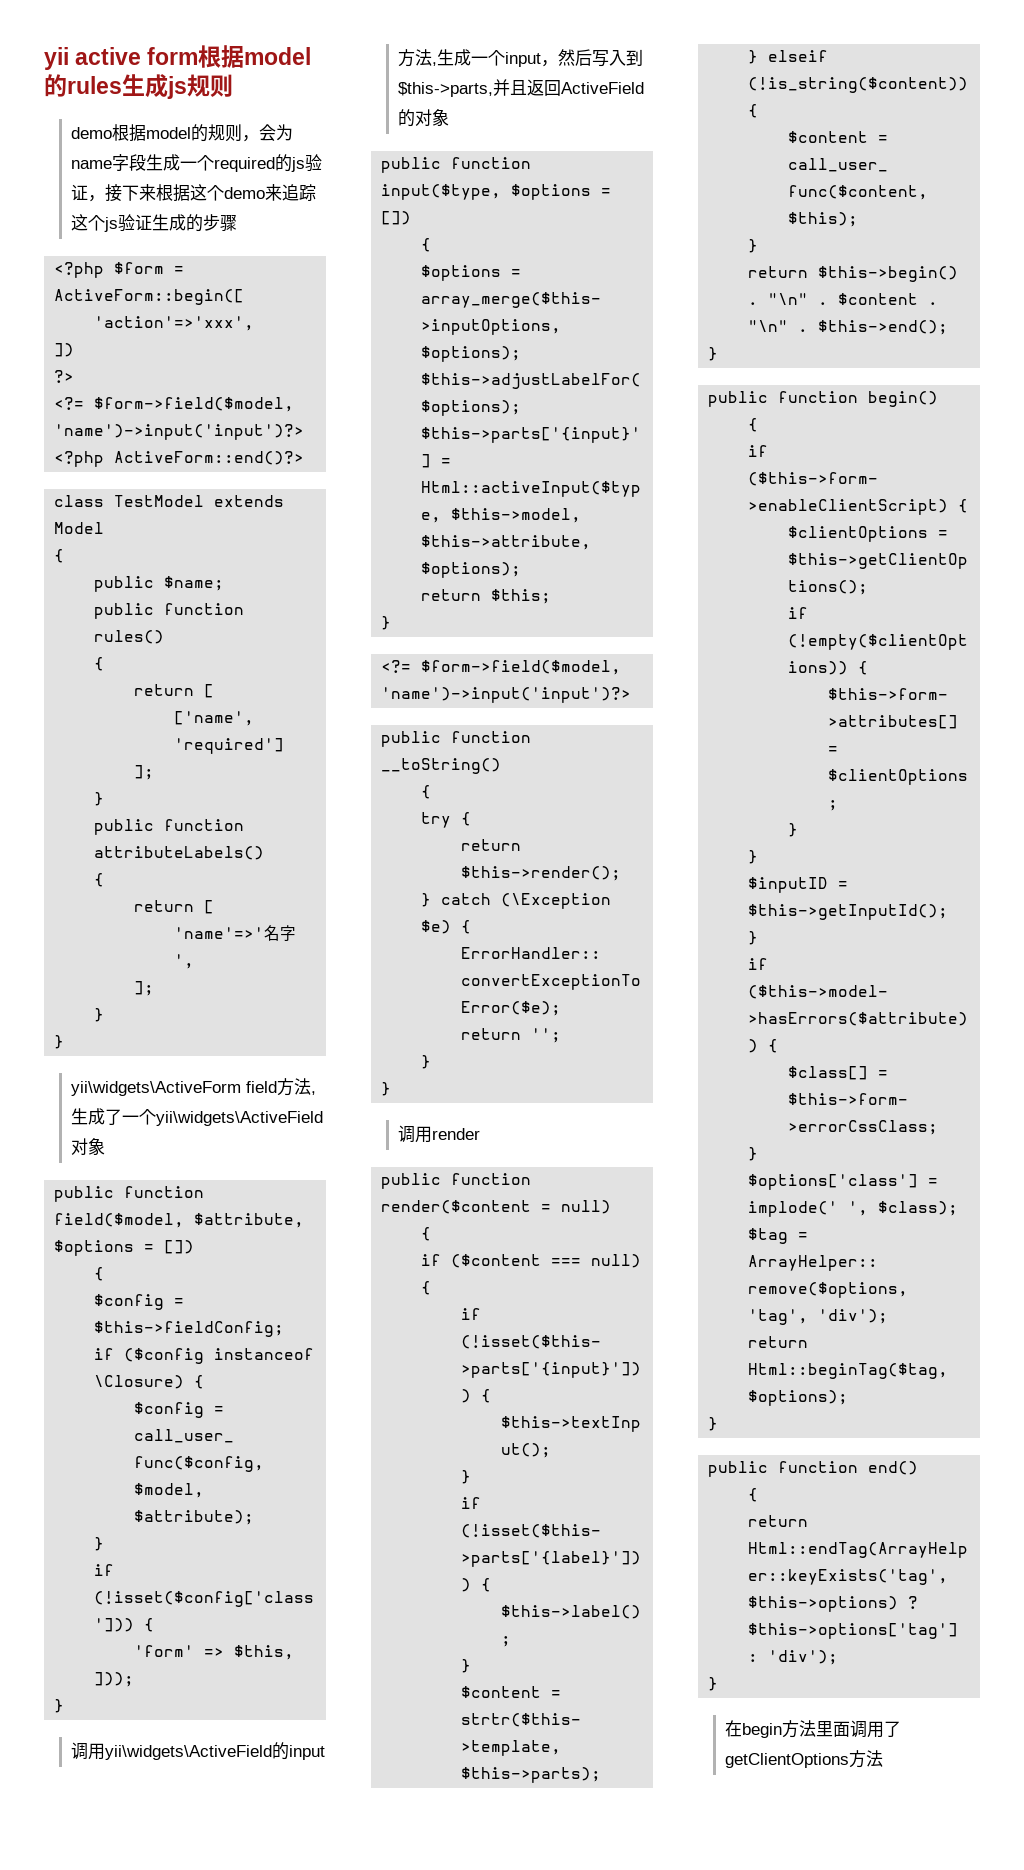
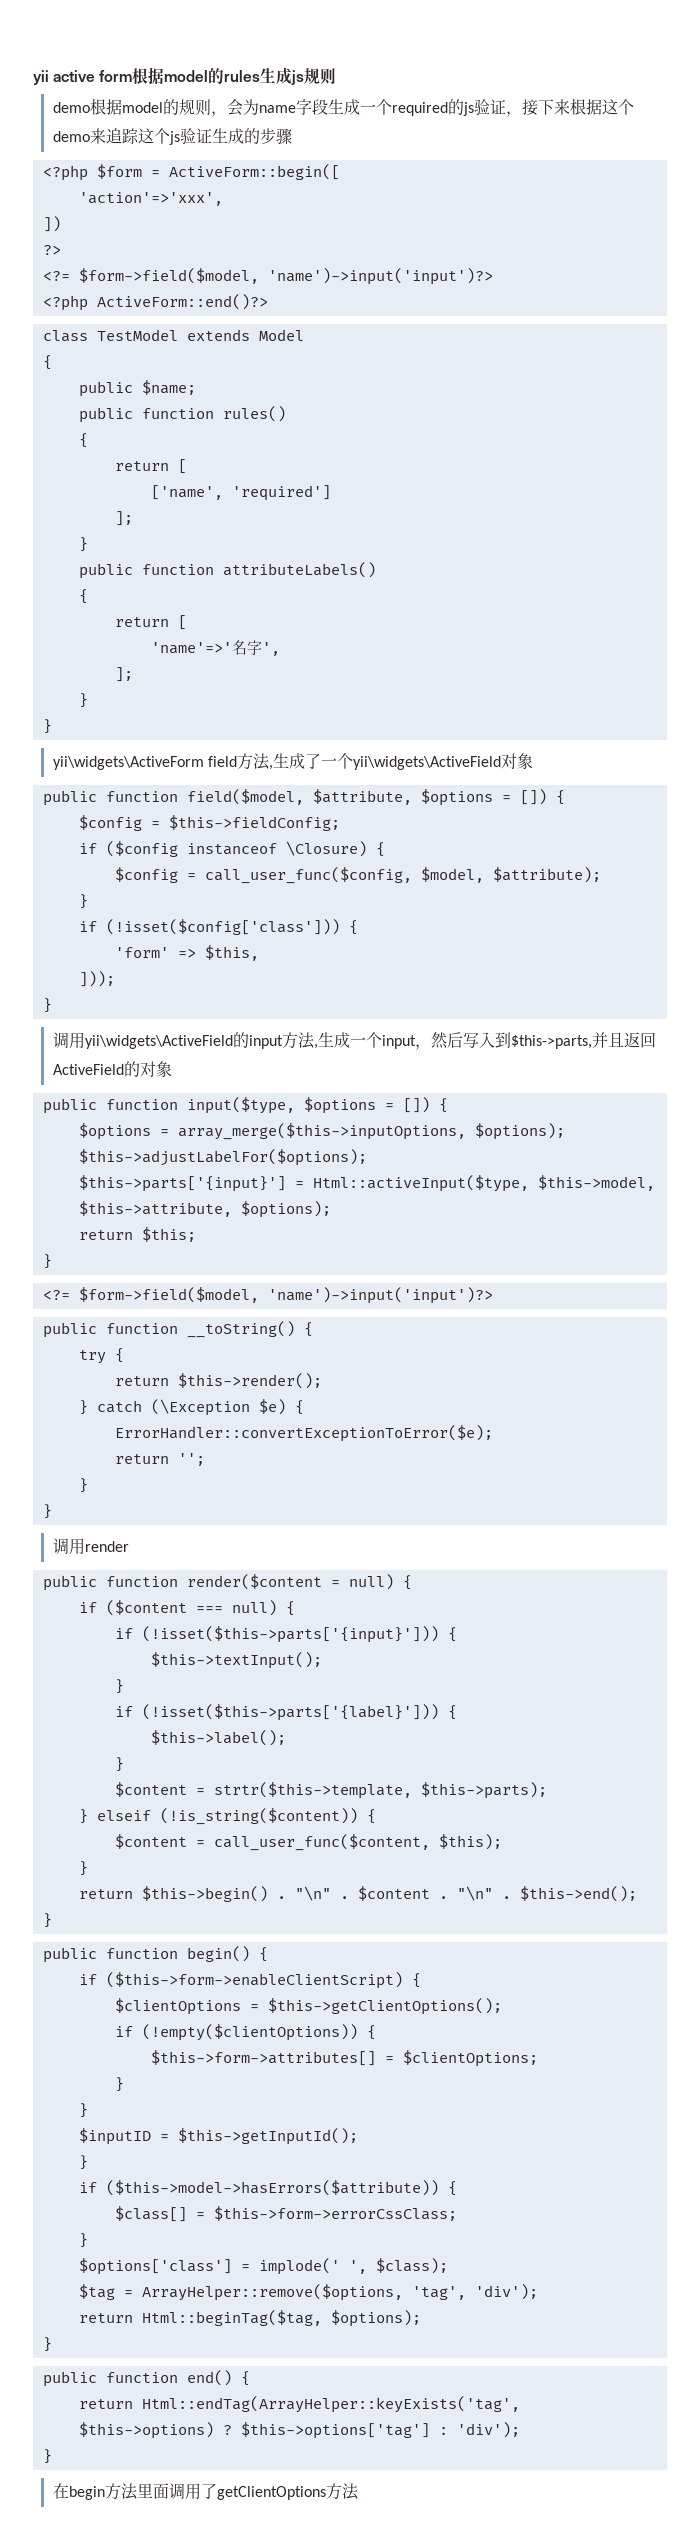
(195, 1247) // -> (547, 797) none
(412, 218) // -> (430, 1105) none
(502, 766) // -> (295, 1329) none
(612, 1207) // -> (394, 1582) none
(939, 399) // -> (250, 1954) none
(919, 1468) // -> (232, 2378) none

